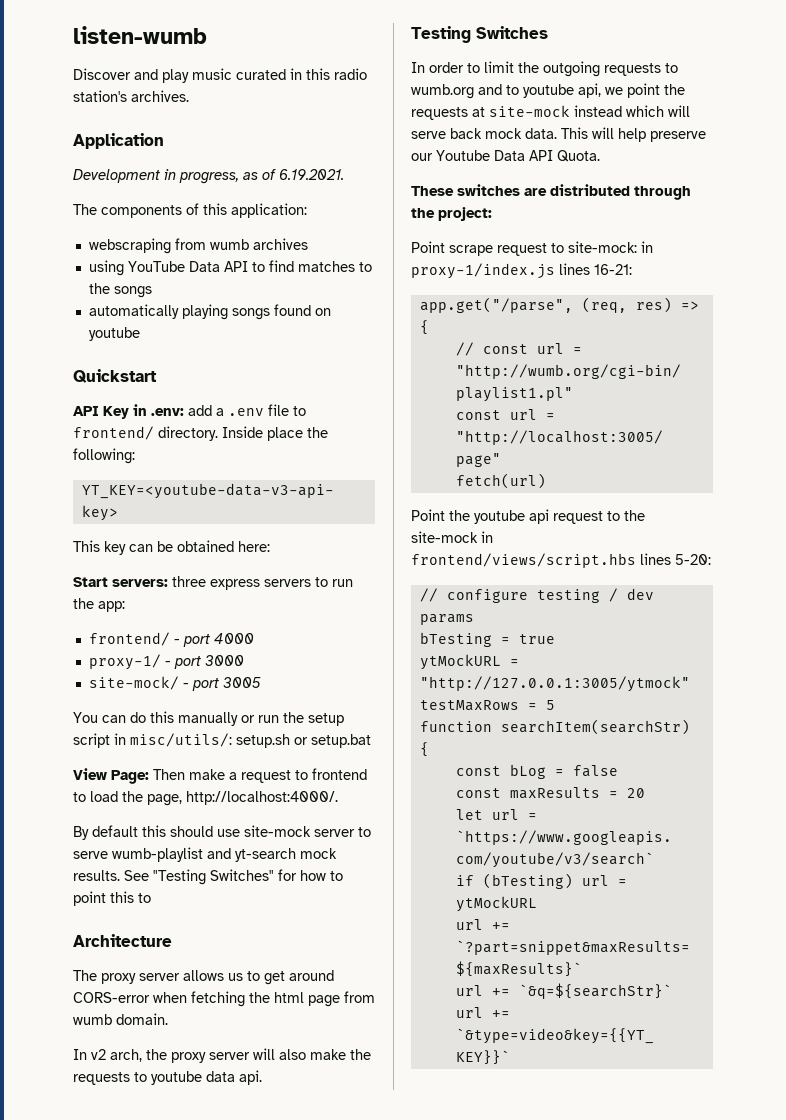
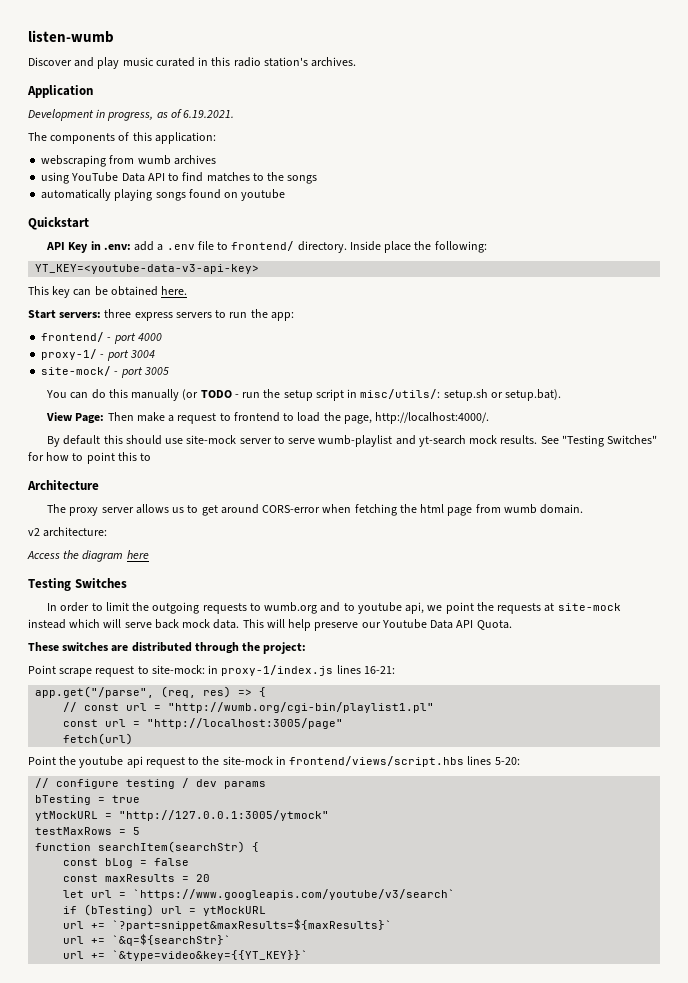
[238,541,270,552] here: -> [161,286,188,295] here.
[204,655,244,666] 3000 -> [129,350,155,358] 3004
[241,715,255,723] or -> [182,389,239,400] (or TODO -
[311,734,371,748] setup.bat -> [505,389,562,401] setup.bat).
[73,1048,371,1063] [73,1070,262,1085] In v2 arch, the proxy server will also make the requests to youtube data api. -> [28,527,108,537] [27,550,149,562] v2 architecture: // Access the diagram here

